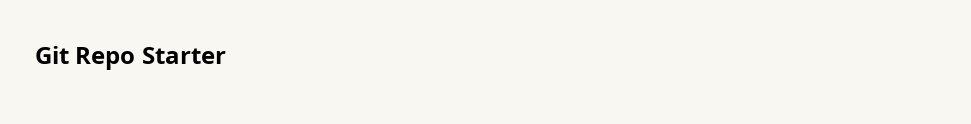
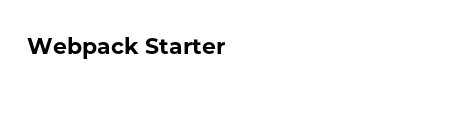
[35,46,136,70] Git Repo -> [27,37,139,59] Webpack

